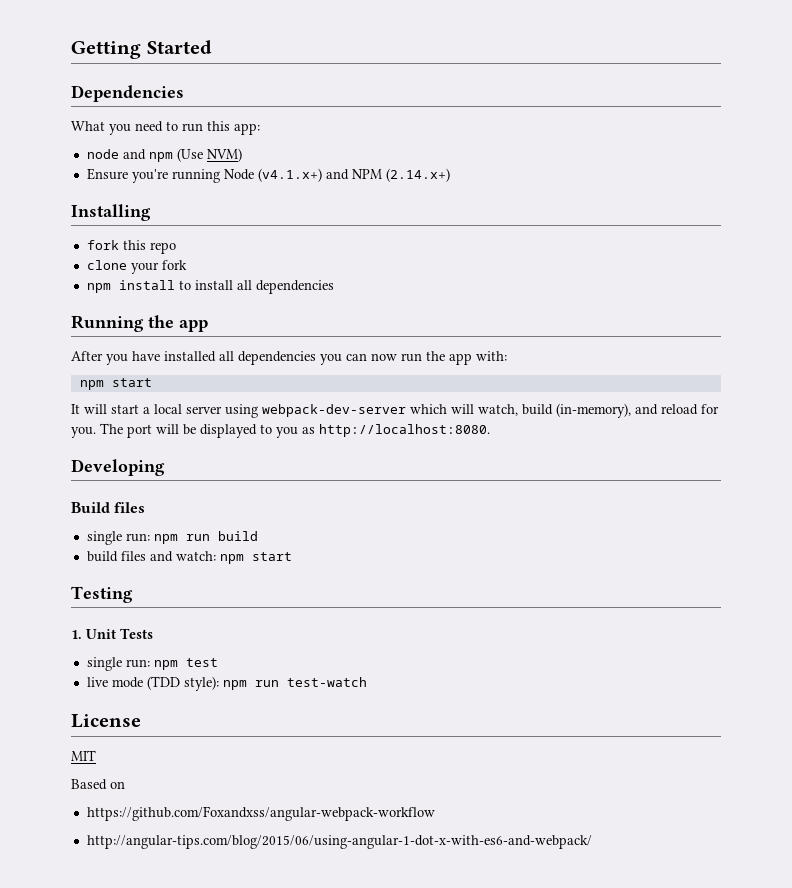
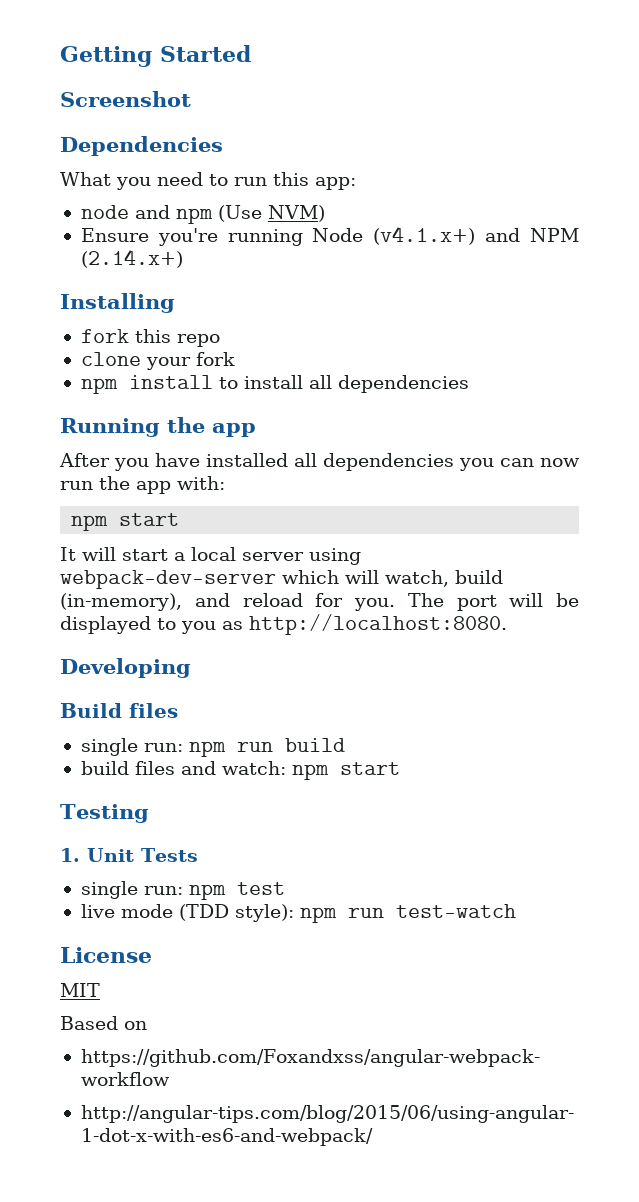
(212, 47) none -> [60,91,191,107] // Screenshot

